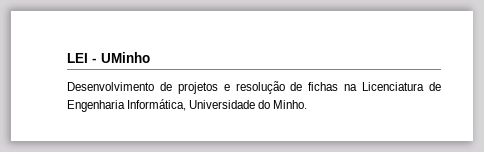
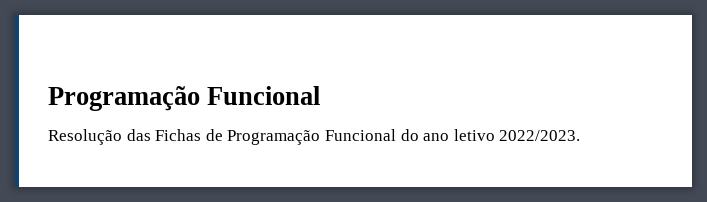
[67,52,150,63] [67,81,442,94] [67,99,308,112] LEI - UMinho // Desenvolvimento de projetos e resolução de fichas na Licenciatura de Engenharia Informática, Universidade do Minho. -> [48,86,321,111] [48,129,581,145] Programação Funcional // Resolução das Fichas de Programação Funcional do ano letivo 2022/2023.

